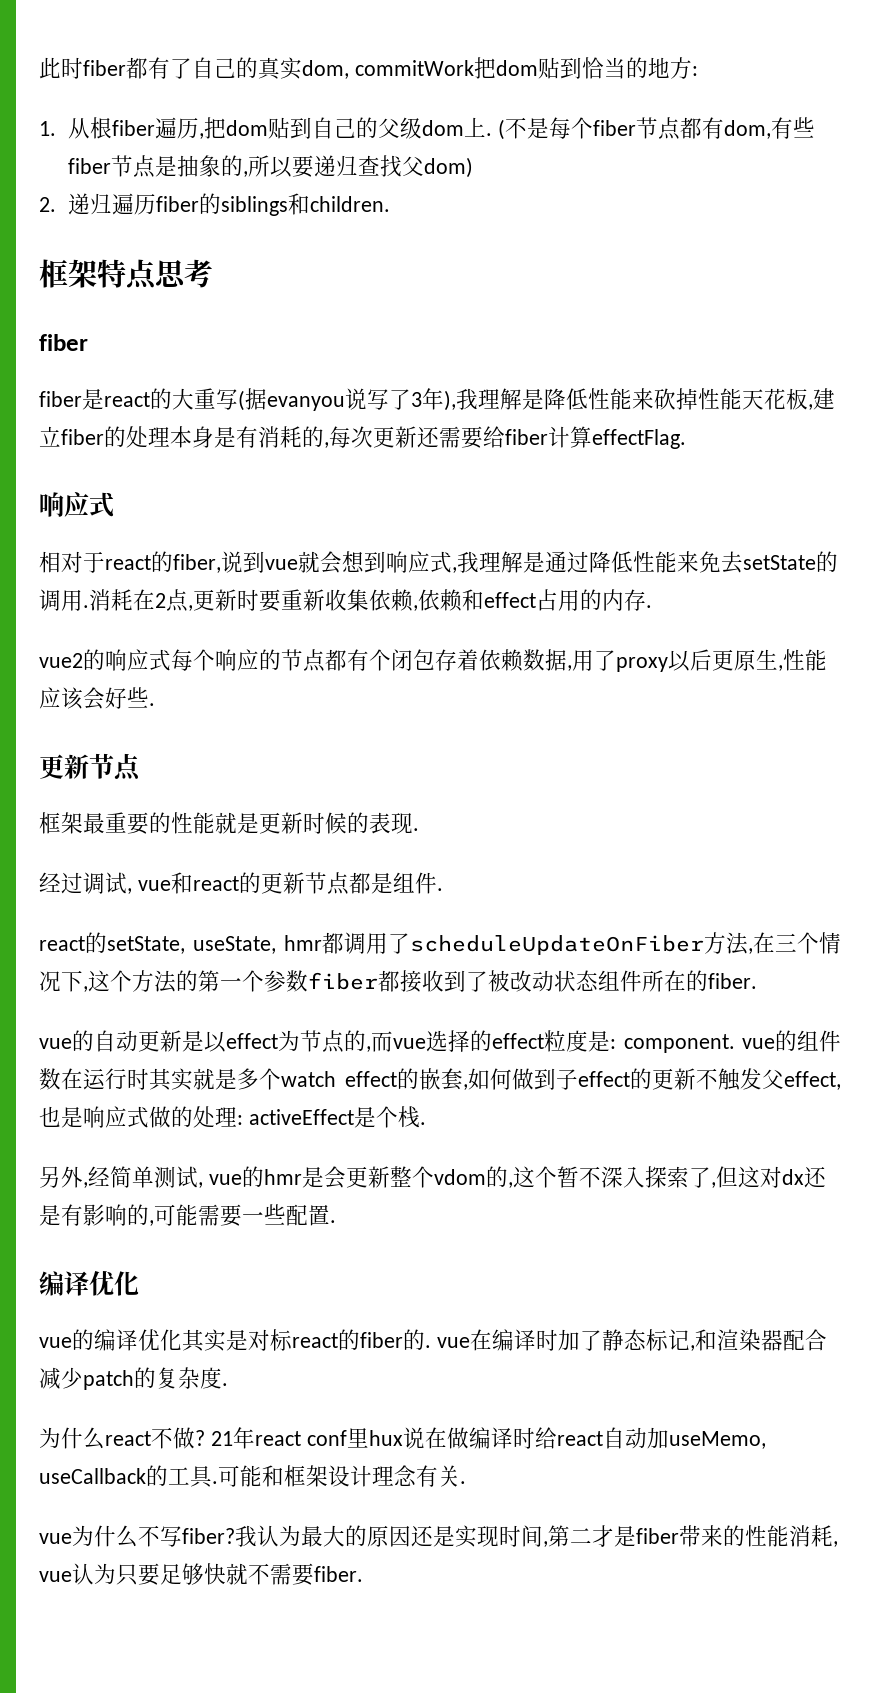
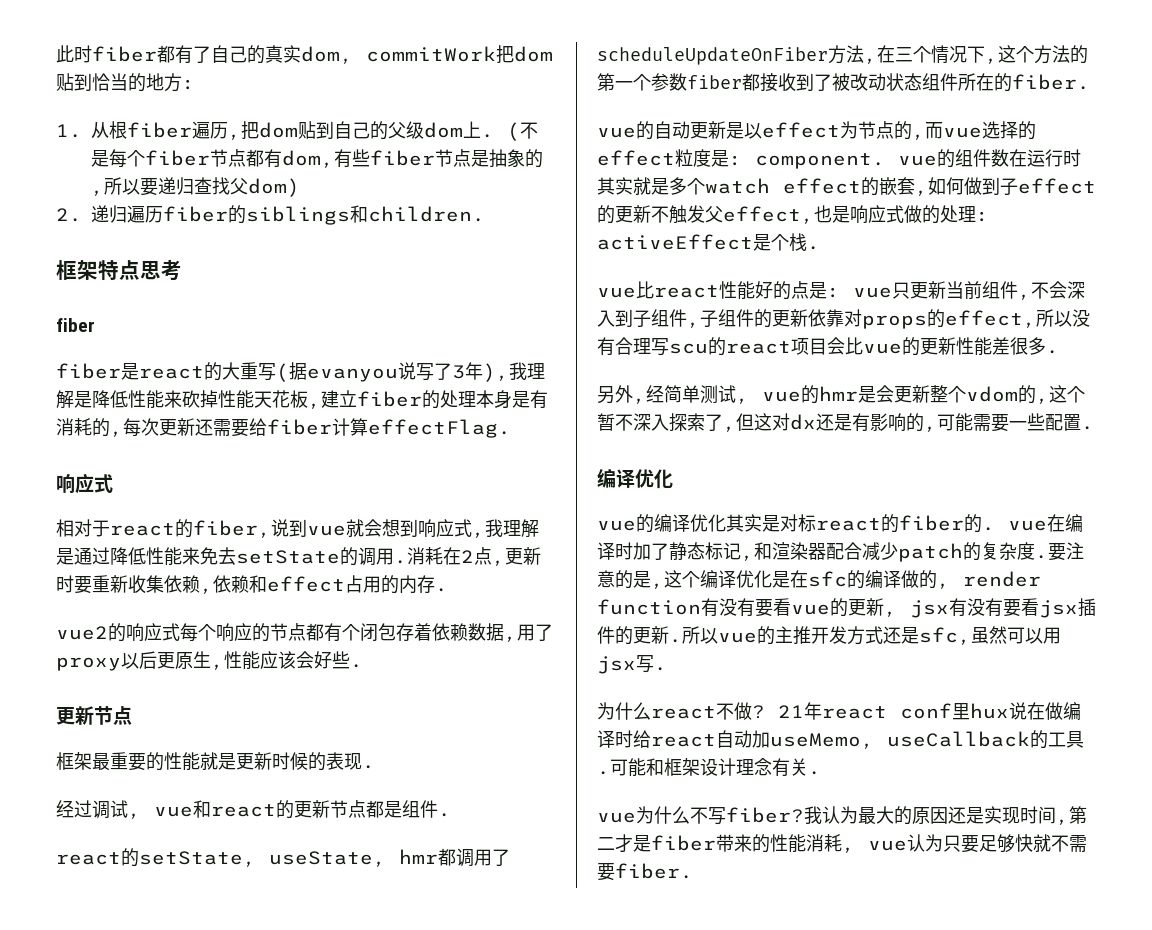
(426, 1123) none -> [597,281,1085,300] [597,309,1090,329] [597,337,1059,356] // vue比react性能好的点是: vue只更新当前组件,不会深入到子组件,子组件的更新依靠对props的effect,所以没有合理写scu的react项目会比vue的更新性能差很多.
(228, 1384) none -> [1048,542,1084,561] [597,570,1041,589] [597,598,1096,618] [597,626,1061,645] [597,655,667,674] 要注意的是,这个编译优化是在sfc的编译做的, render function有没有要看vue的更新, jsx有没有要看jsx插件的更新.所以vue的主推开发方式还是sfc,虽然可以用jsx写.

